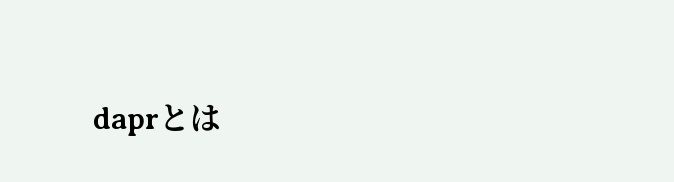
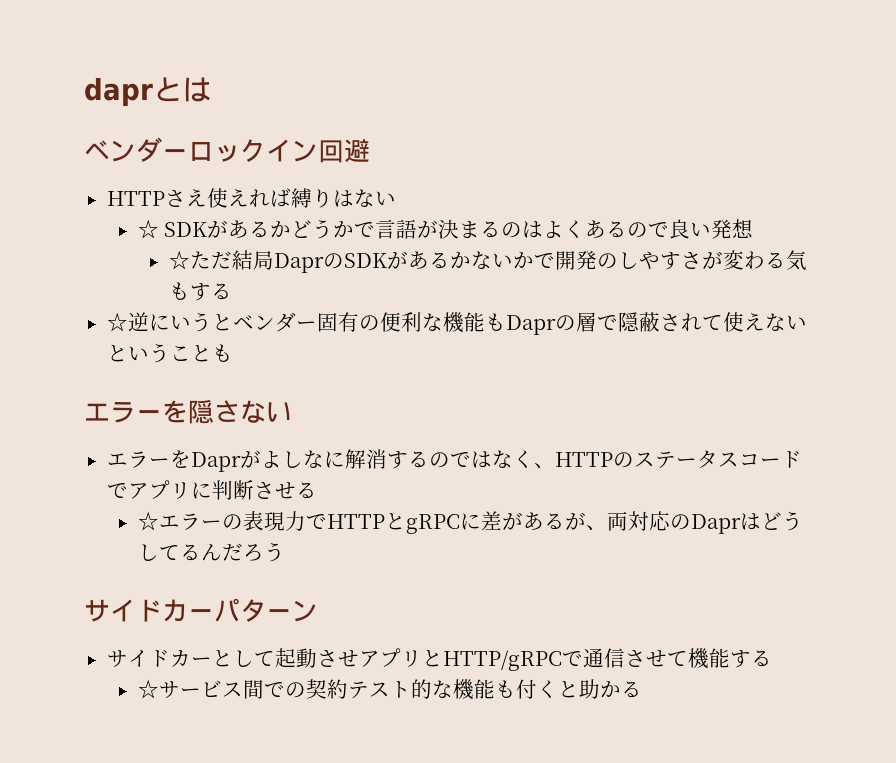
(221, 118) none -> [84,137,370,163] [106,188,396,208] [137,219,754,239] [168,250,807,273] [168,282,232,301] [106,312,807,335] [106,343,233,363] [84,399,292,424] [106,449,802,472] [106,480,317,500] [137,511,803,534] [137,542,285,562] [84,598,318,622] [106,648,772,671] [137,679,642,700] // ベンダーロックイン回避 // HTTPさえ使えれば縛りはない // ☆ SDKがあるかどうかで言語が決まるのはよくあるので良い発想 // ☆ただ結局DaprのSDKがあるかないかで開発のしやすさが変わる気もする // ☆逆にいうとベンダー固有の便利な機能もDaprの層で隠蔽されて使えないということも // エラーを隠さない // エラーをDaprがよしなに解消するのではなく、HTTPのステータスコードでアプリに判断させる // ☆エラーの表現力でHTTPとgRPCに差があるが、両対応のDaprはどうしてるんだろう // サイドカーパターン // サイドカーとして起動させアプリとHTTP/gRPCで通信させて機能する // ☆サービス間での契約テスト的な機能も付くと助かる

